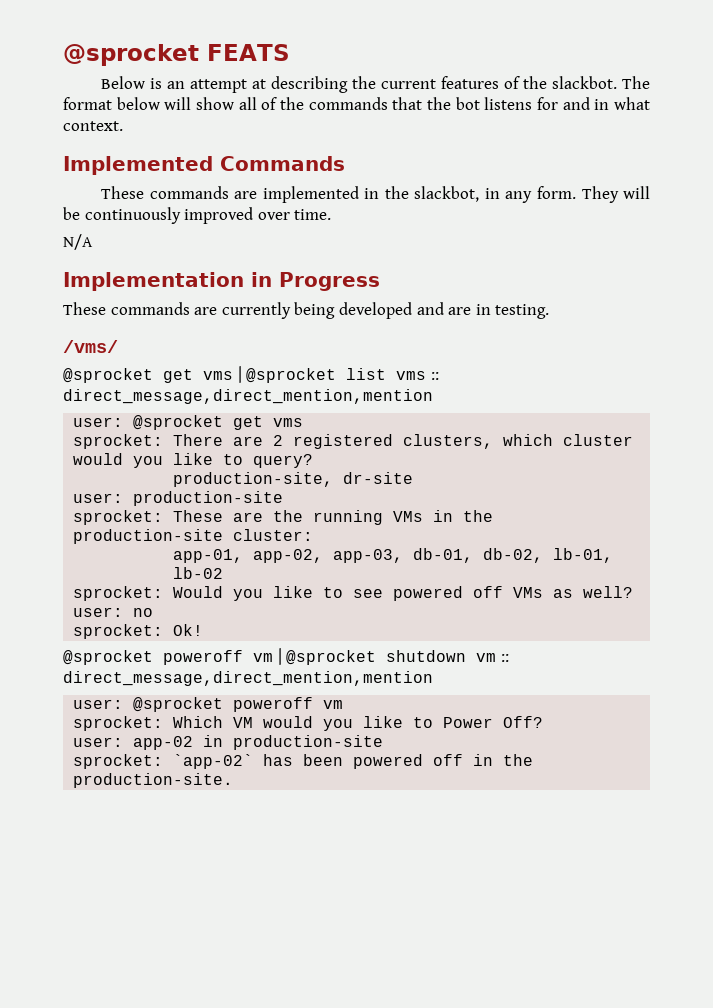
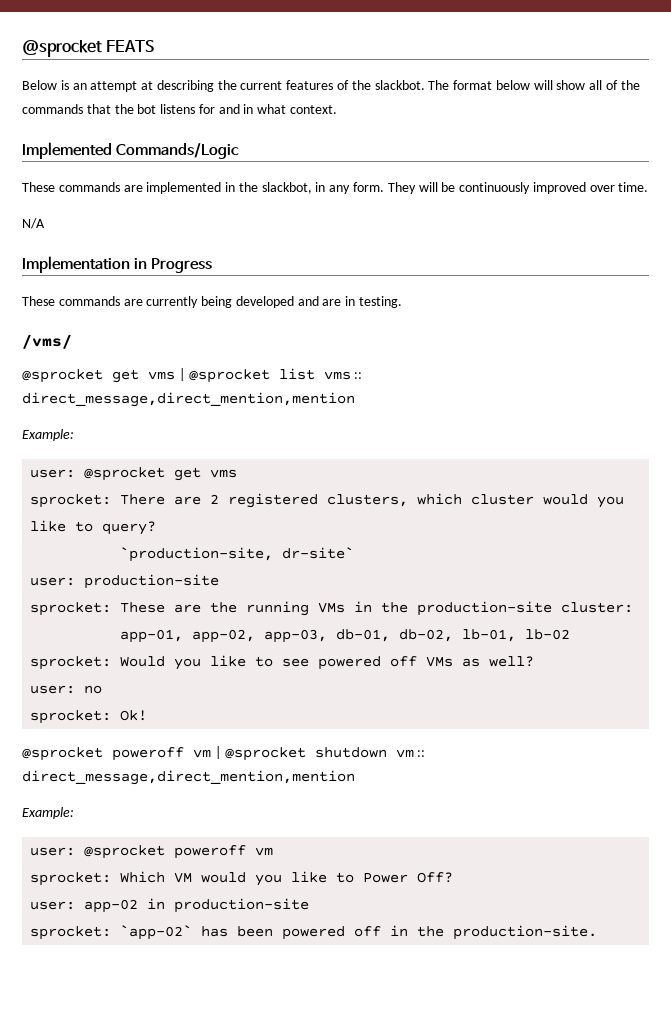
[220,156,345,171] Commands -> [115,143,239,159] Commands/Logic
(433, 396) none -> [22,429,74,441] // Example:
[173,472,414,487] production-site, dr-site -> [120,547,355,562] `production-site, dr-site`
(433, 678) none -> [22,807,74,819] // Example:

